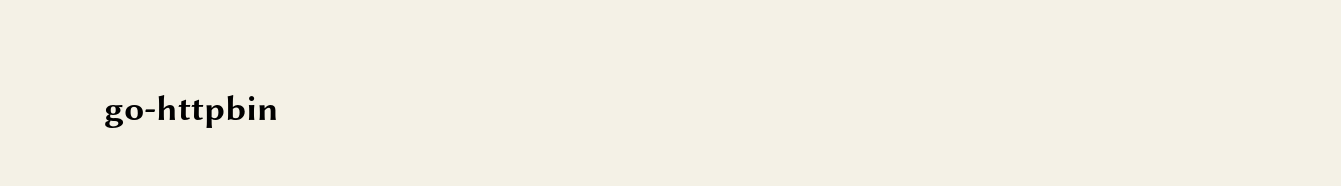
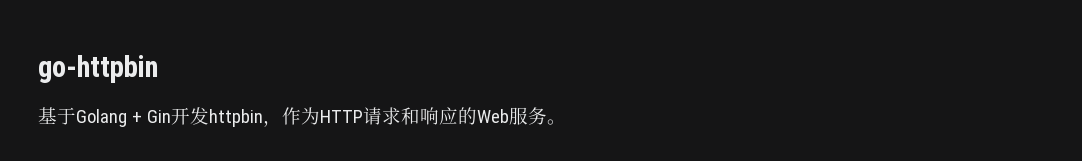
(279, 111) none -> [38,107,566,127] // 基于Golang + Gin开发httpbin，作为HTTP请求和响应的Web服务。

